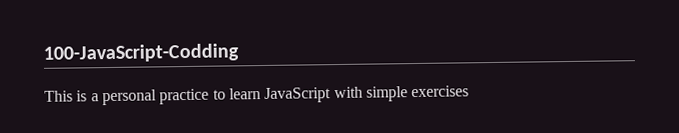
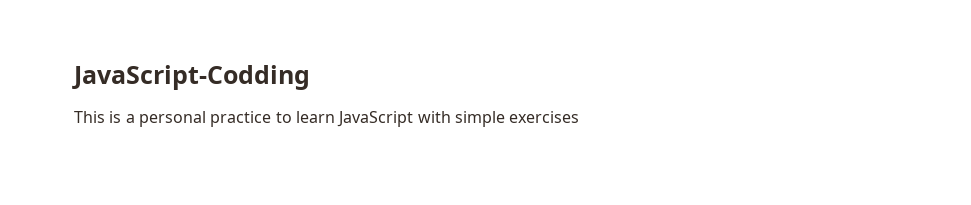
[43,43,239,63] 100-JavaScript-Codding -> [72,65,310,90] JavaScript-Codding

